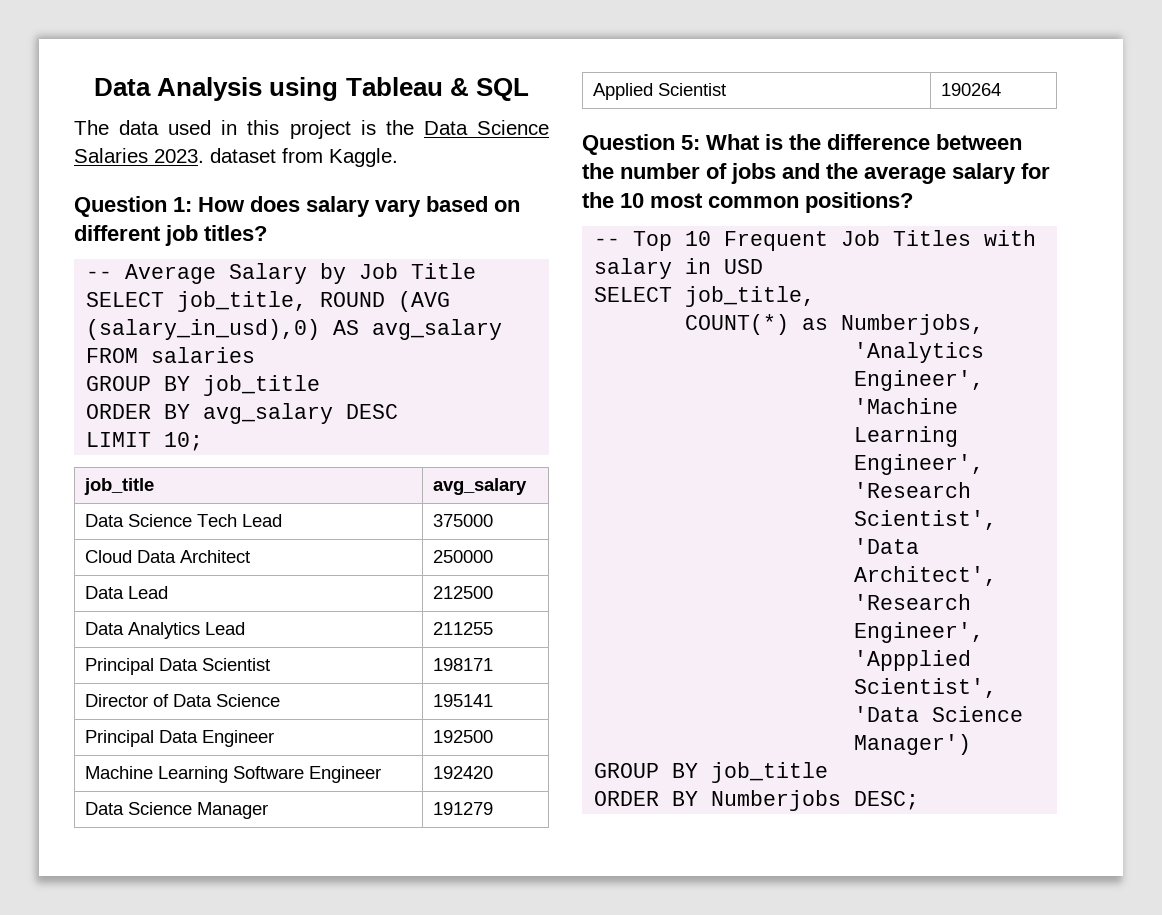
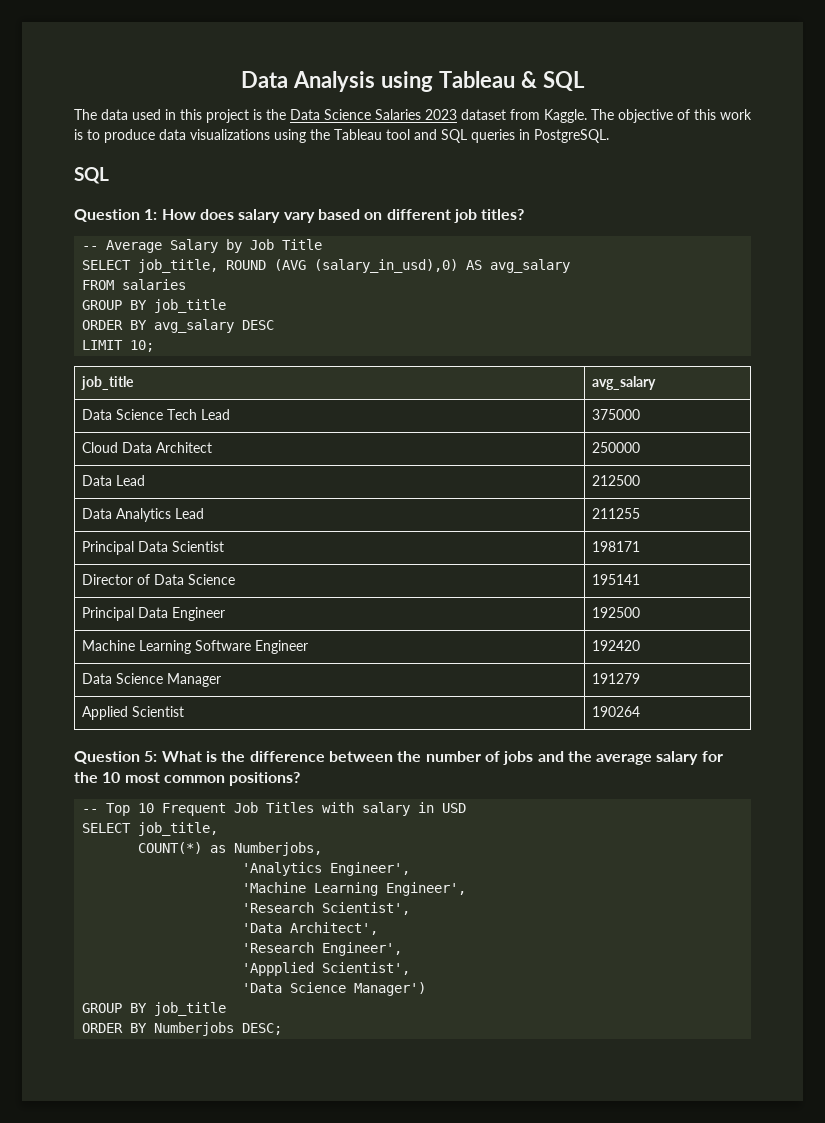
[154,149,204,163] 2023. -> [425,109,457,120] 2023
(398, 157) none -> [591,109,752,123] [74,129,609,143] [74,167,109,184] The objective of this work is to produce data visualizations using the Tableau tool and SQL queries in PostgreSQL. // SQL

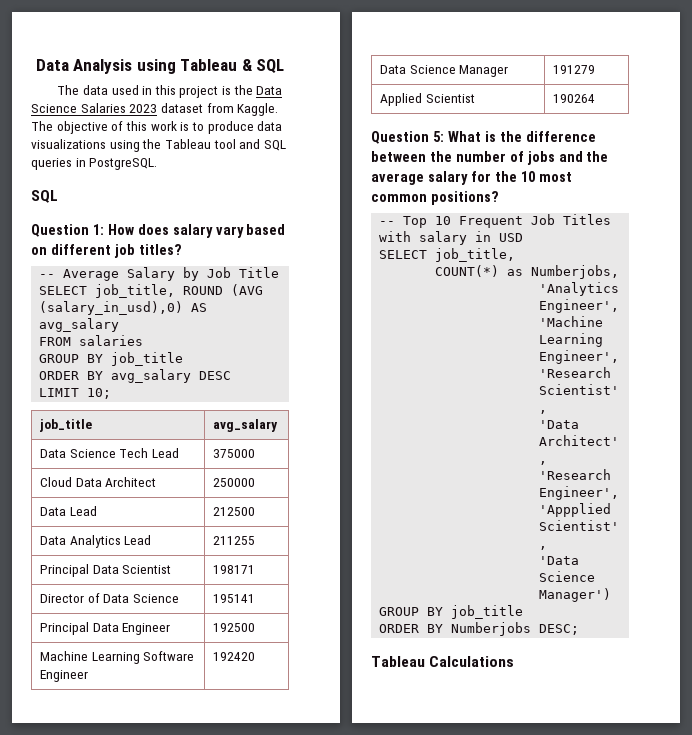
(283, 1029) none -> [371,656,515,667] // Tableau Calculations

